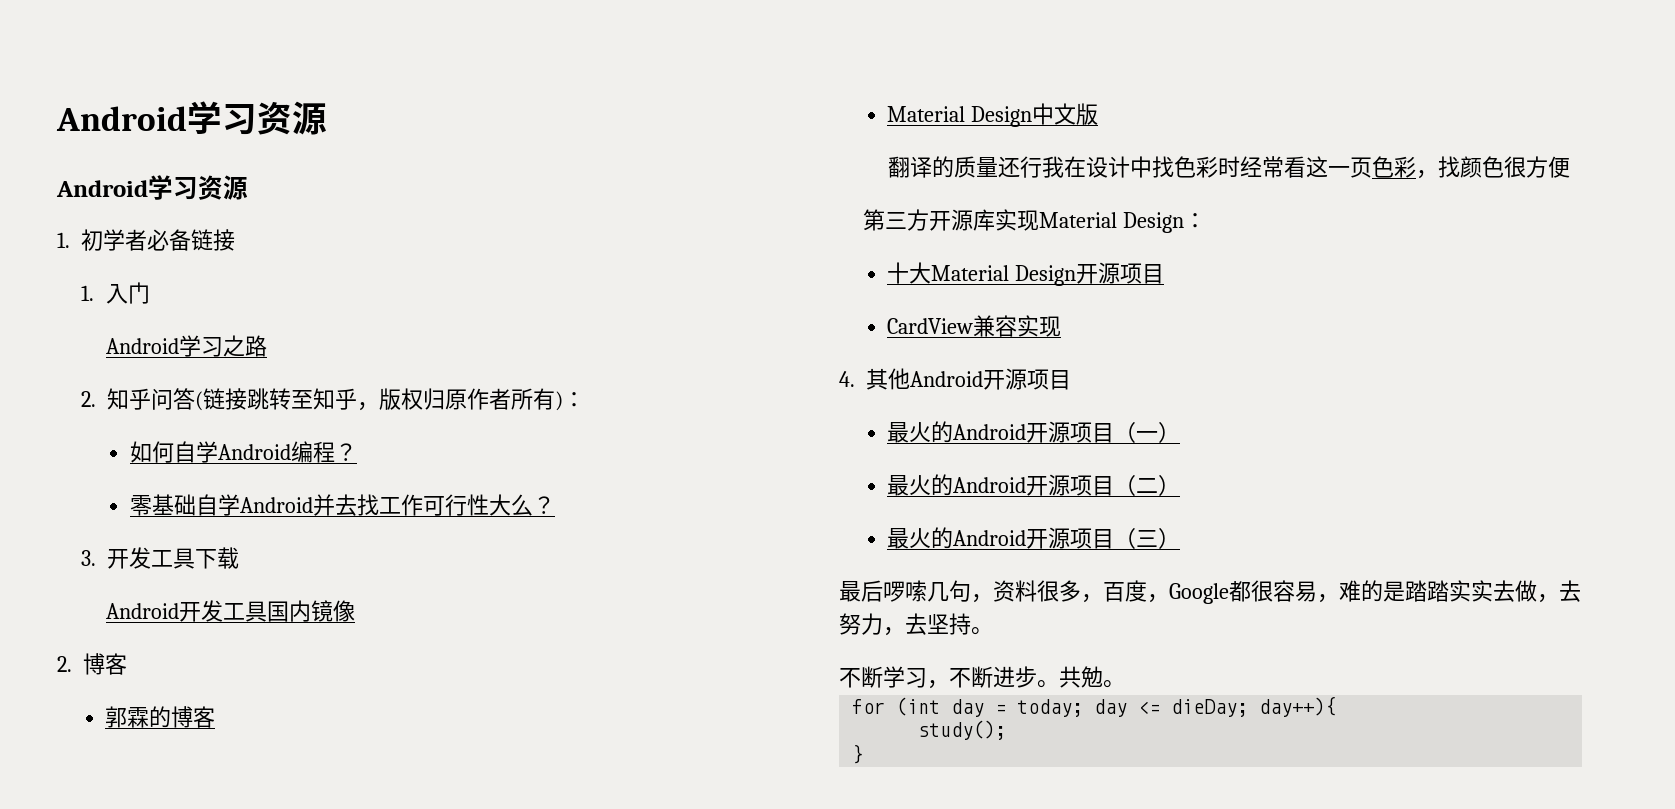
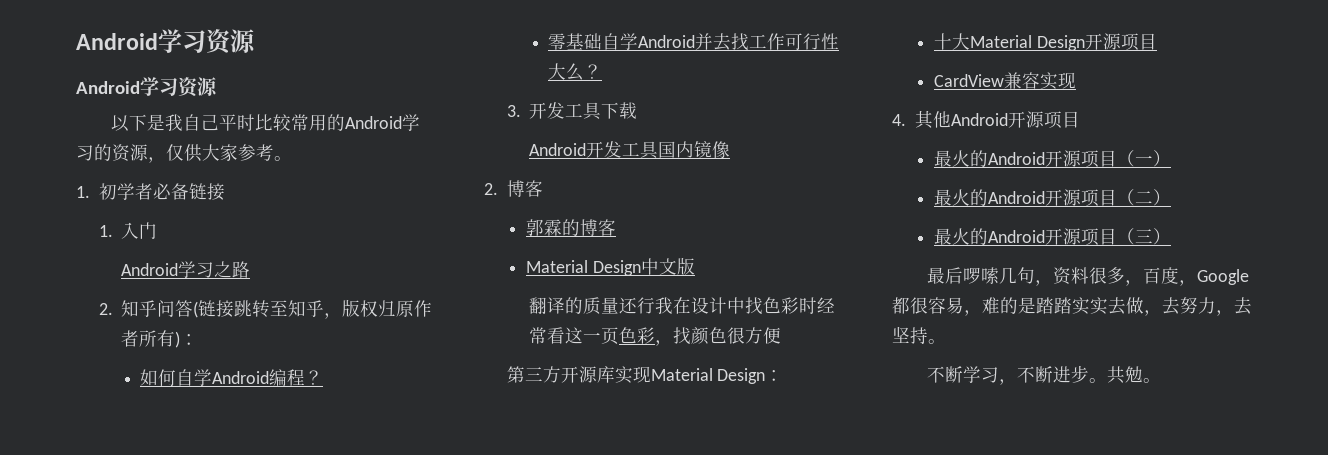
(248, 187) none -> [111,114,421,132] [76,144,292,163] // 以下是我自己平时比较常用的Android学习的资源，仅供大家参考。
[852,696,1337,717] [918,720,1007,740] [852,744,864,764] // for (int day = today; day <= dieDay; day++){ // study(); // } -> (1162, 380) none

